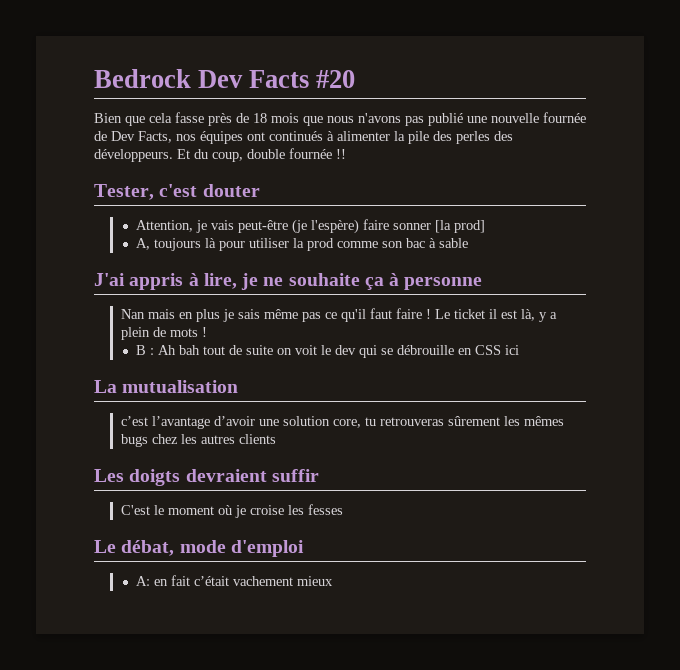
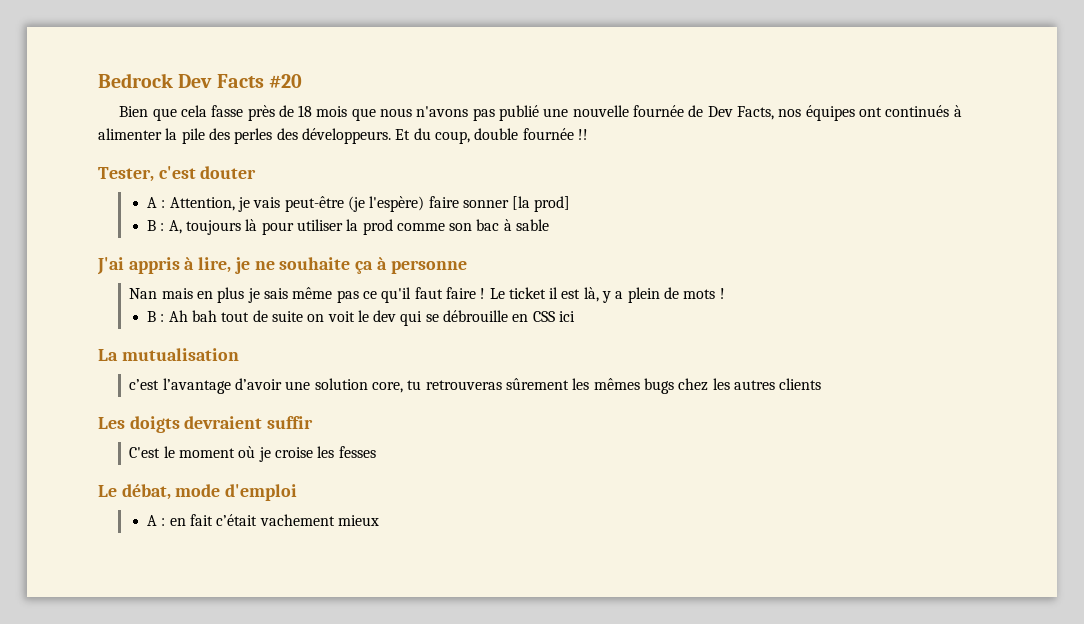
(260, 190) none -> [146,197,166,208] A :
(486, 226) none -> [146,220,165,231] B :
[136,576,151,586] A: -> [146,515,166,526] A :

